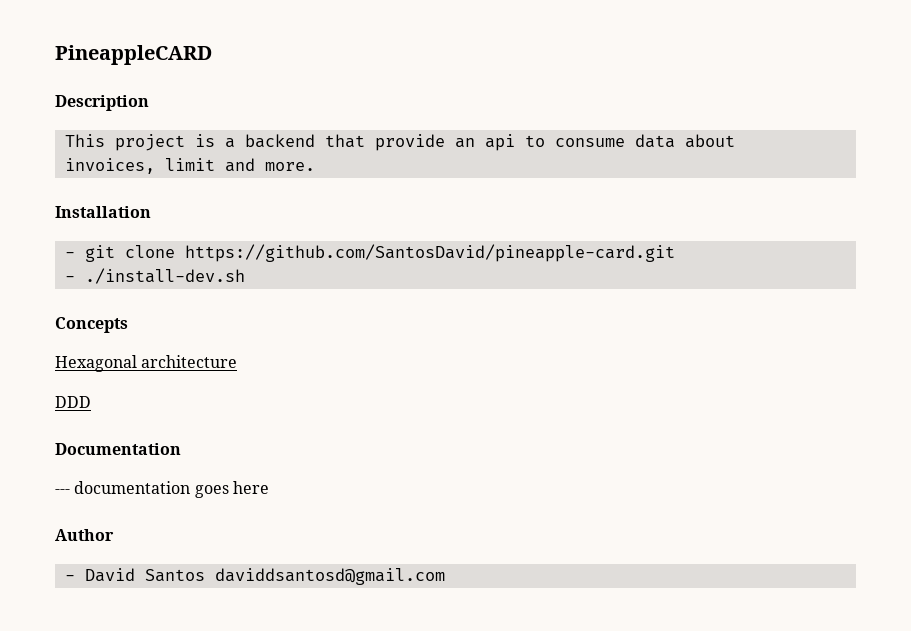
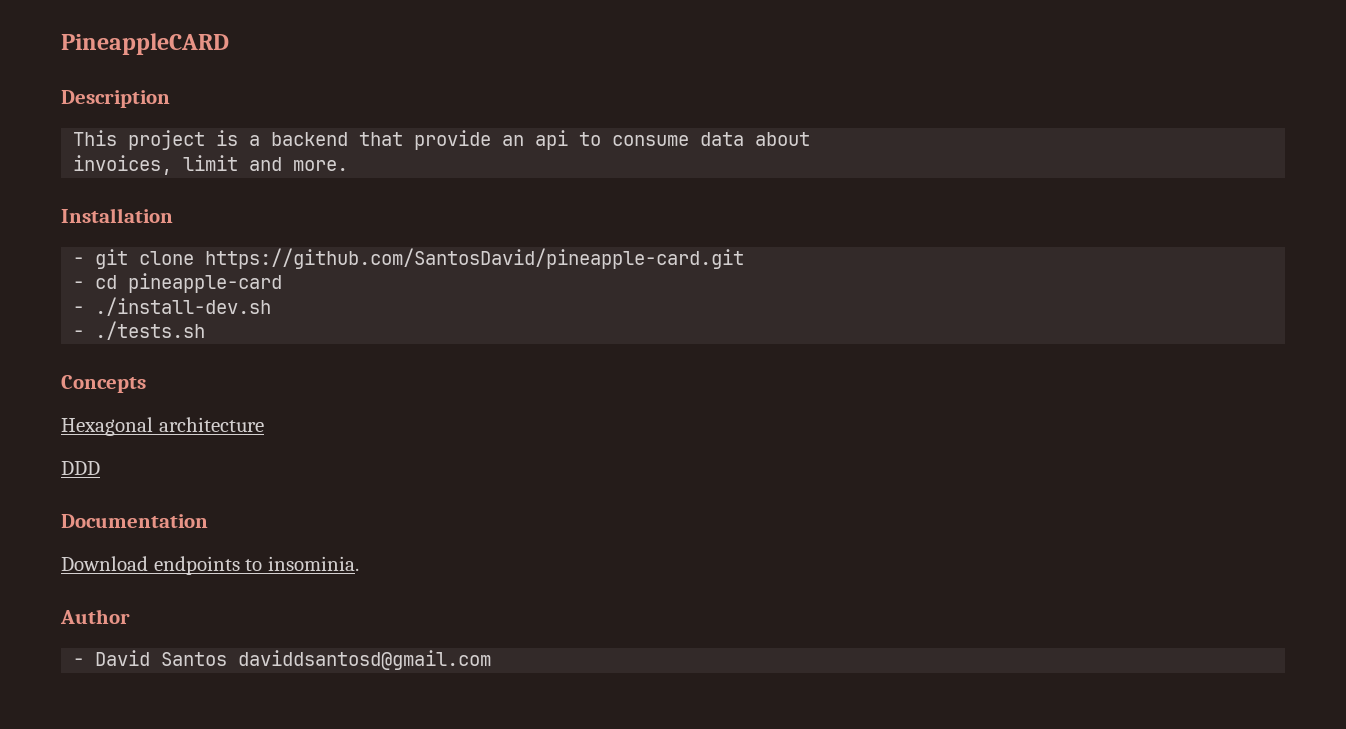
(675, 253) none -> [73,273,283,293] // - cd pineapple-card
(245, 276) none -> [73,321,206,340] // - ./tests.sh
[55,481,269,498] --- documentation goes here -> [61,556,359,575] Download endpoints to insominia.

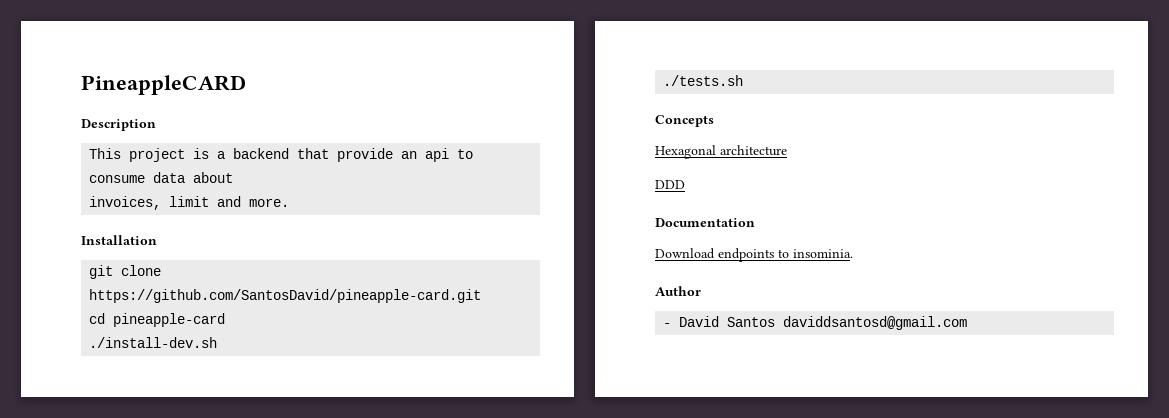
[73,257,85,265] - -> (157, 240) none
[73,281,85,289] - -> (482, 296) none
[73,306,85,314] - -> (226, 320) none
[73,330,85,338] - -> (218, 342) none

